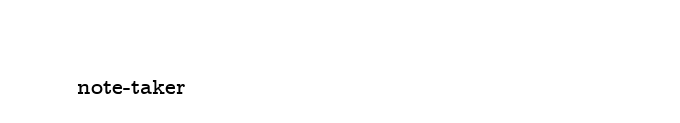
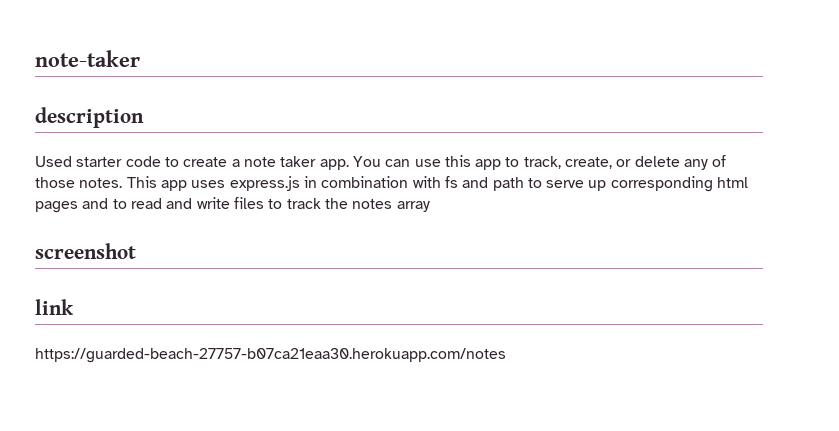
(186, 87) none -> [35,107,144,128] [35,155,727,170] [35,176,749,192] [35,197,430,213] [35,243,136,259] [35,299,74,315] [35,348,506,363] // description // Used starter code to create a note taker app. You can use this app to track, create, or delete any of those notes. This app uses express.js in combination with fs and path to serve up corresponding html pages and to read and write files to track the notes array // screenshot // link // https://guarded-beach-27757-b07ca21eaa30.herokuapp.com/notes

